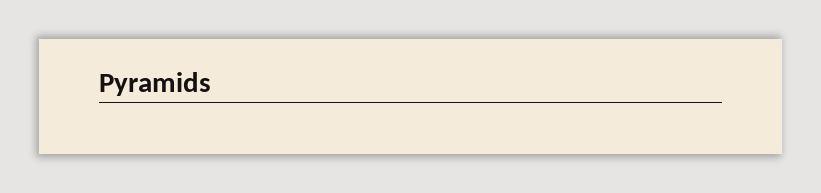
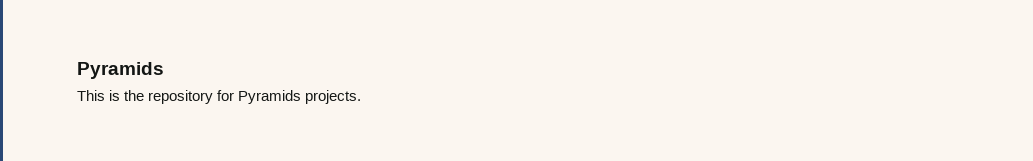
[99,72,211,96] Pyramids -> [77,62,164,79] [77,90,362,104] Pyramids // This is the repository for Pyramids projects.

